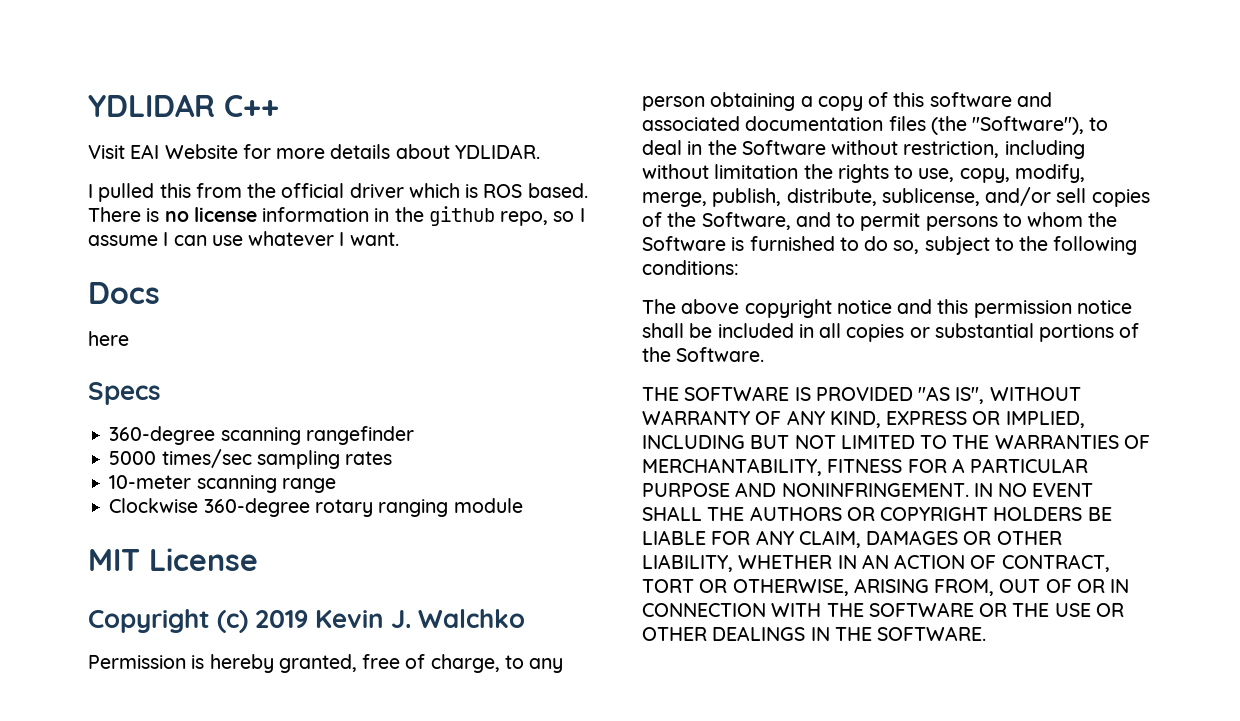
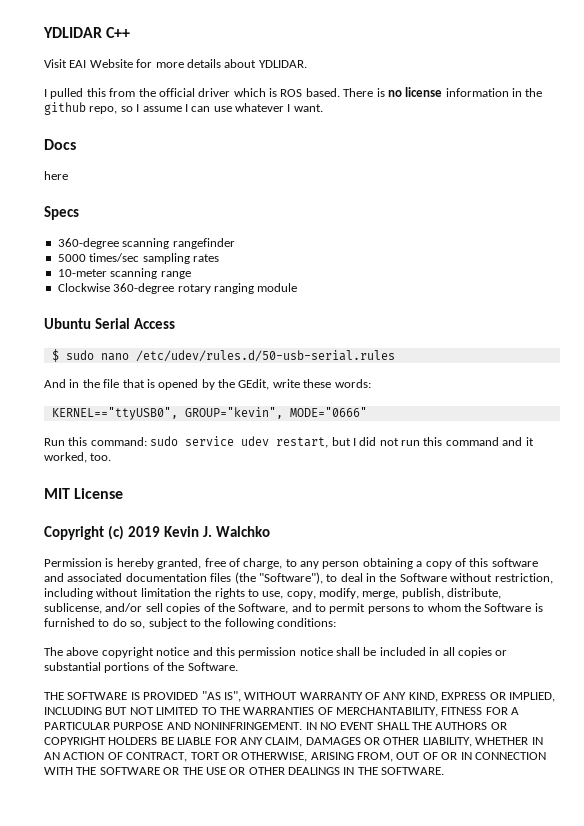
(523, 505) none -> [44,318,175,329] [51,349,395,362] [44,379,371,390] [51,407,367,420] [44,436,534,448] [44,452,112,463] // Ubuntu Serial Access // $ sudo nano /etc/udev/rules.d/50-usb-serial.rules // And in the file that is opened by the GEdit, write these words: // KERNEL=="ttyUSB0", GROUP="kevin", MODE="0666" // Run this command: sudo service udev restart, but I did not run this command and it worked, too.

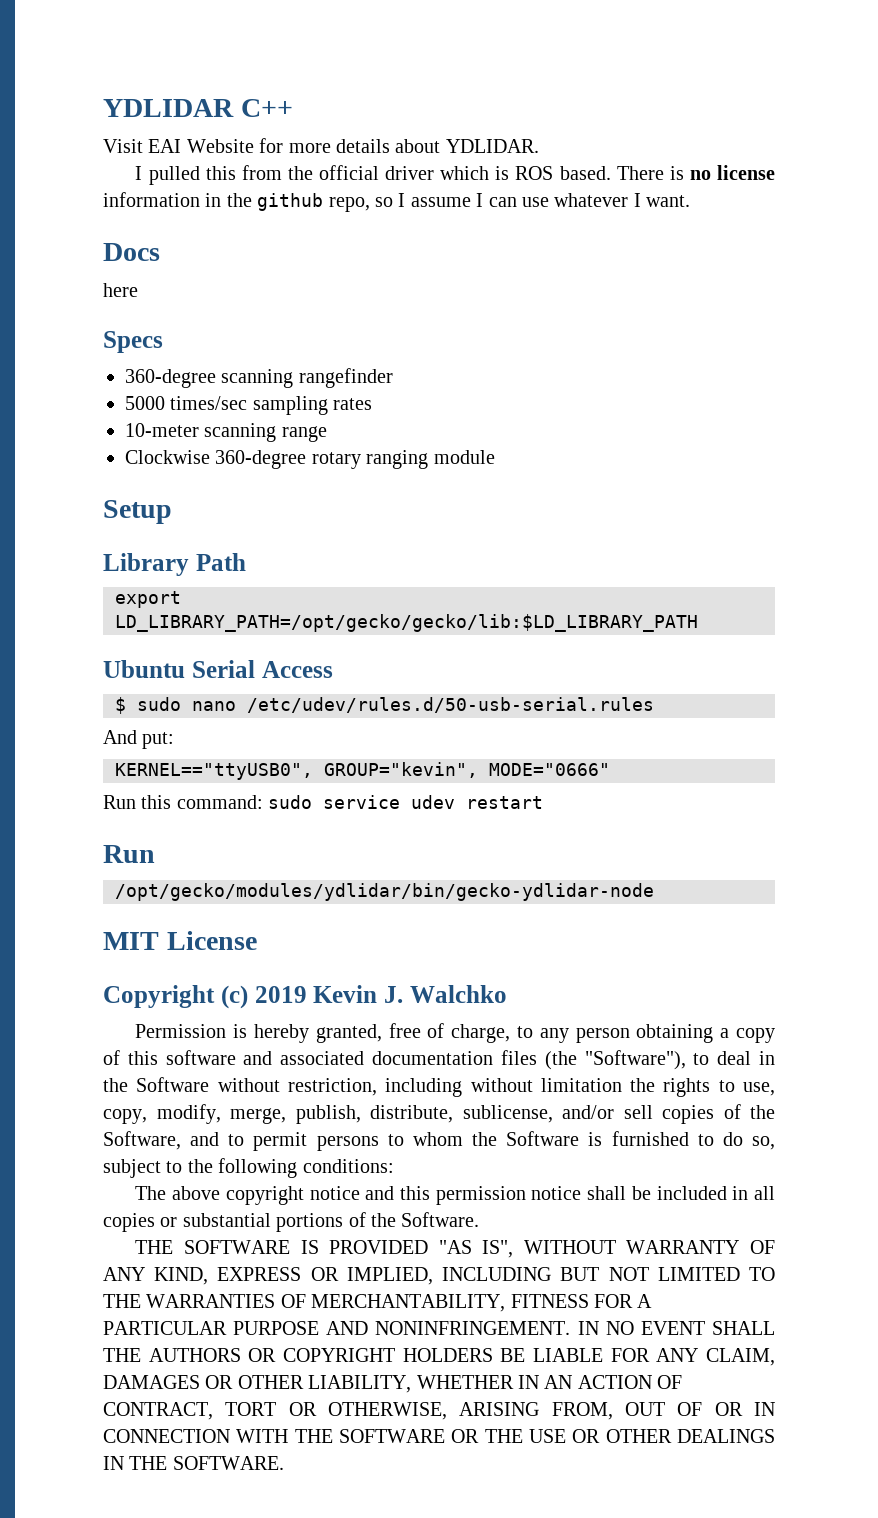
(298, 287) none -> [103,500,172,524] [103,553,246,576] [115,591,181,608] [115,614,698,632] // Setup // Library Path // export LD_LIBRARY_PATH=/opt/gecko/gecko/lib:$LD_LIBRARY_PATH
[69,379,371,390] in the file that is opened by the GEdit, write these words: -> [142,732,175,749] put:
[276,437,534,448] [44,452,112,463] restart, but I did not run this command and it worked, too. -> [466,796,544,809] [103,845,155,863] [115,883,654,901] restart // Run // /opt/gecko/modules/ydlidar/bin/gecko-ydlidar-node

